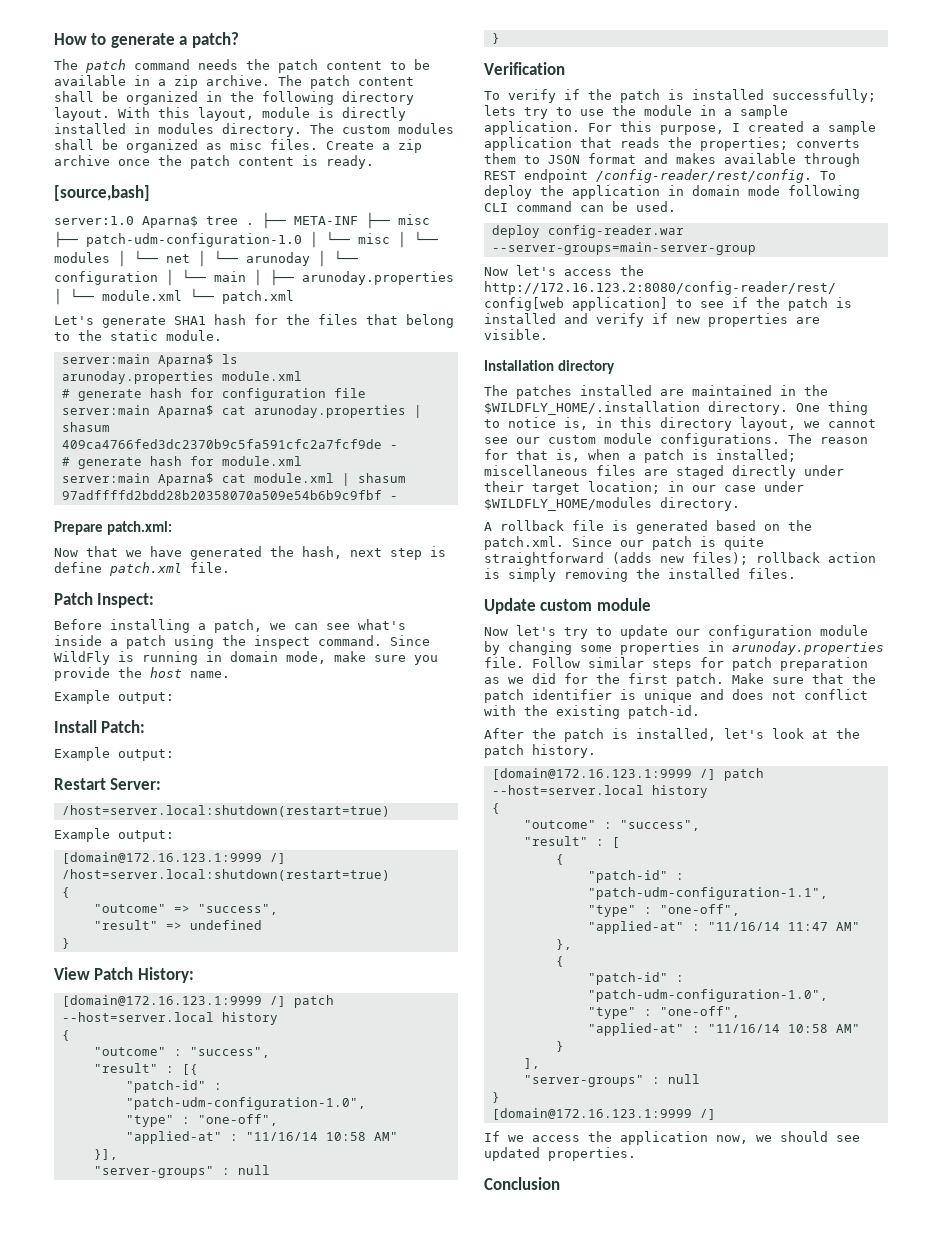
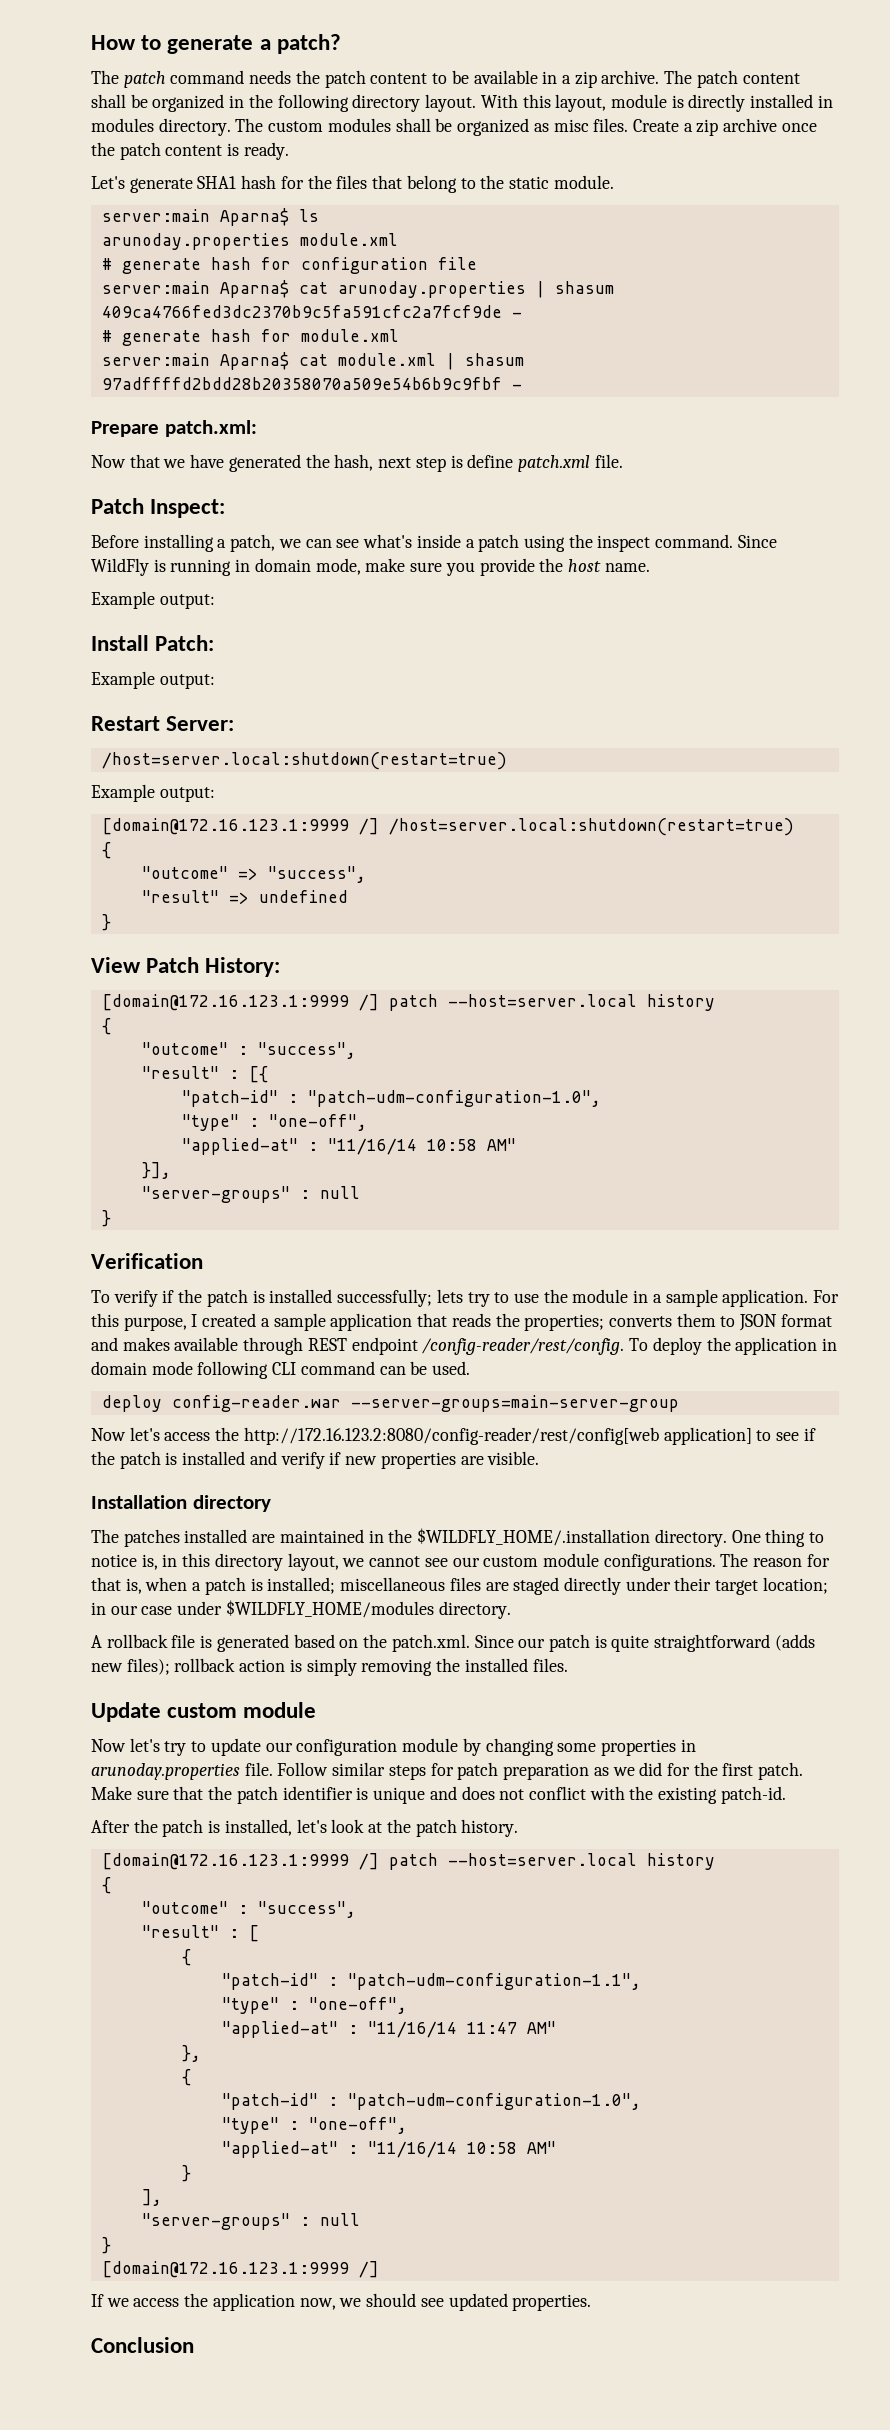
[54,185,150,201] [54,212,430,229] [54,231,438,248] [54,250,358,267] [54,269,454,286] [54,288,294,305] // [source,bash] // server:1.0 Aparna$ tree . ├── META-INF ├── misc ├── patch-udm-configuration-1.0 │ └── misc │ └── modules │ └── net │ └── arunoday │ └── configuration │ └── main │ ├── arunoday.properties │ └── module.xml └── patch.xml -> (289, 151) none

